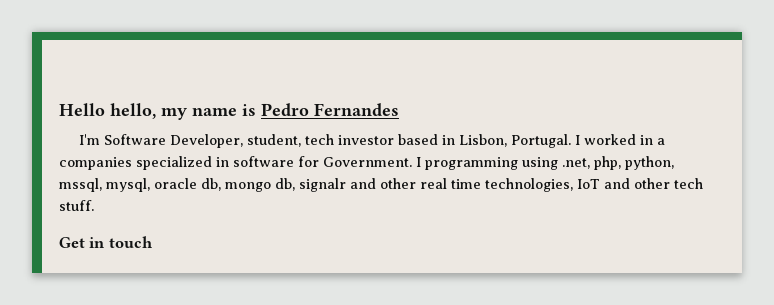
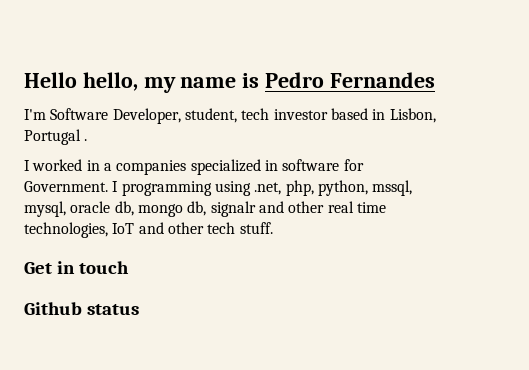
[510,134,571,148] Portugal. -> [24,129,88,145] Portugal . //
(153, 242) none -> [24,302,139,315] // Github status

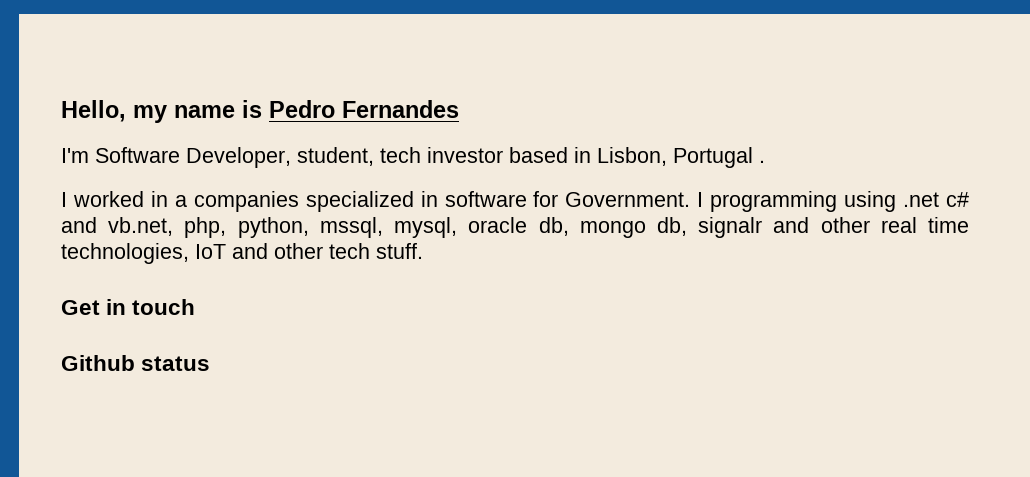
[24,72,138,91] Hello hello, -> [61,100,126,122] Hello,
[254,182,282,195] .net, -> [903,192,970,207] [61,217,174,236] .net c# and vb.net,

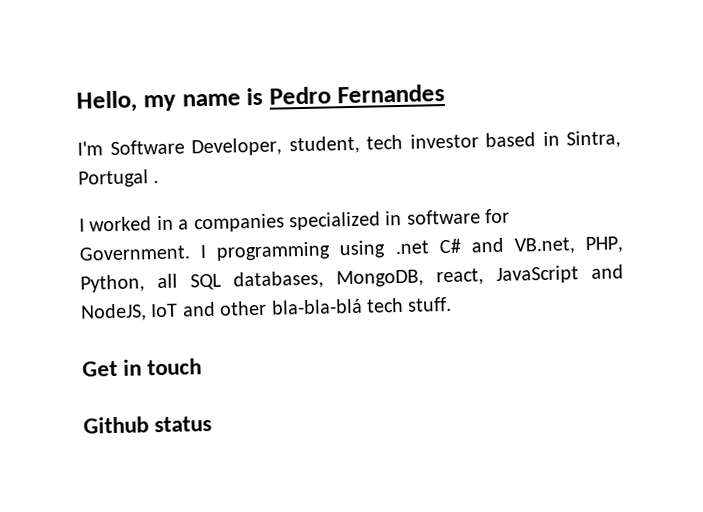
[597,147,667,166] Lisbon, -> [566,130,621,149] Sintra,
[946,192,970,207] [61,217,969,238] [61,243,189,264] c# and vb.net, php, python, mssql, mysql, oracle db, mongo db, signalr and other real time technologies, -> [438,236,623,255] [80,264,624,293] [80,303,147,322] C# and VB.net, PHP, Python, all SQL databases, MongoDB, react, JavaScript and NodeJS,
(323, 251) none -> [270,298,363,315] bla-bla-blá

